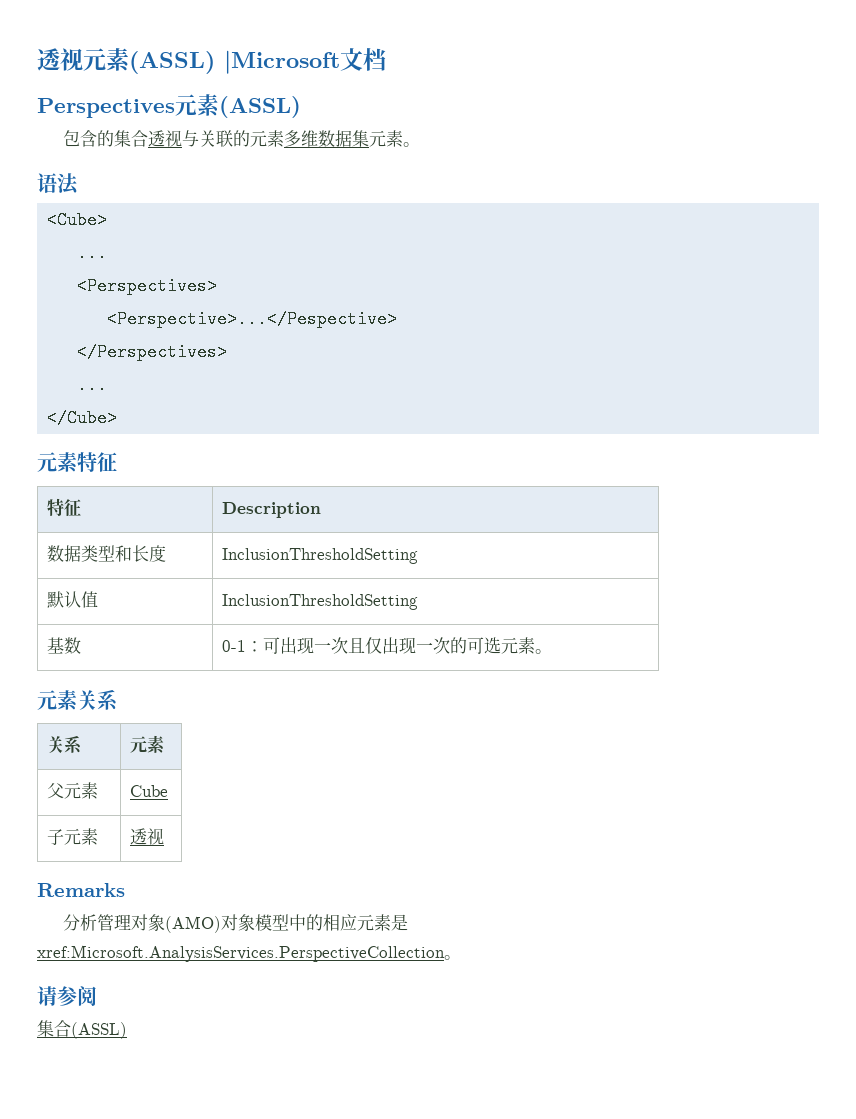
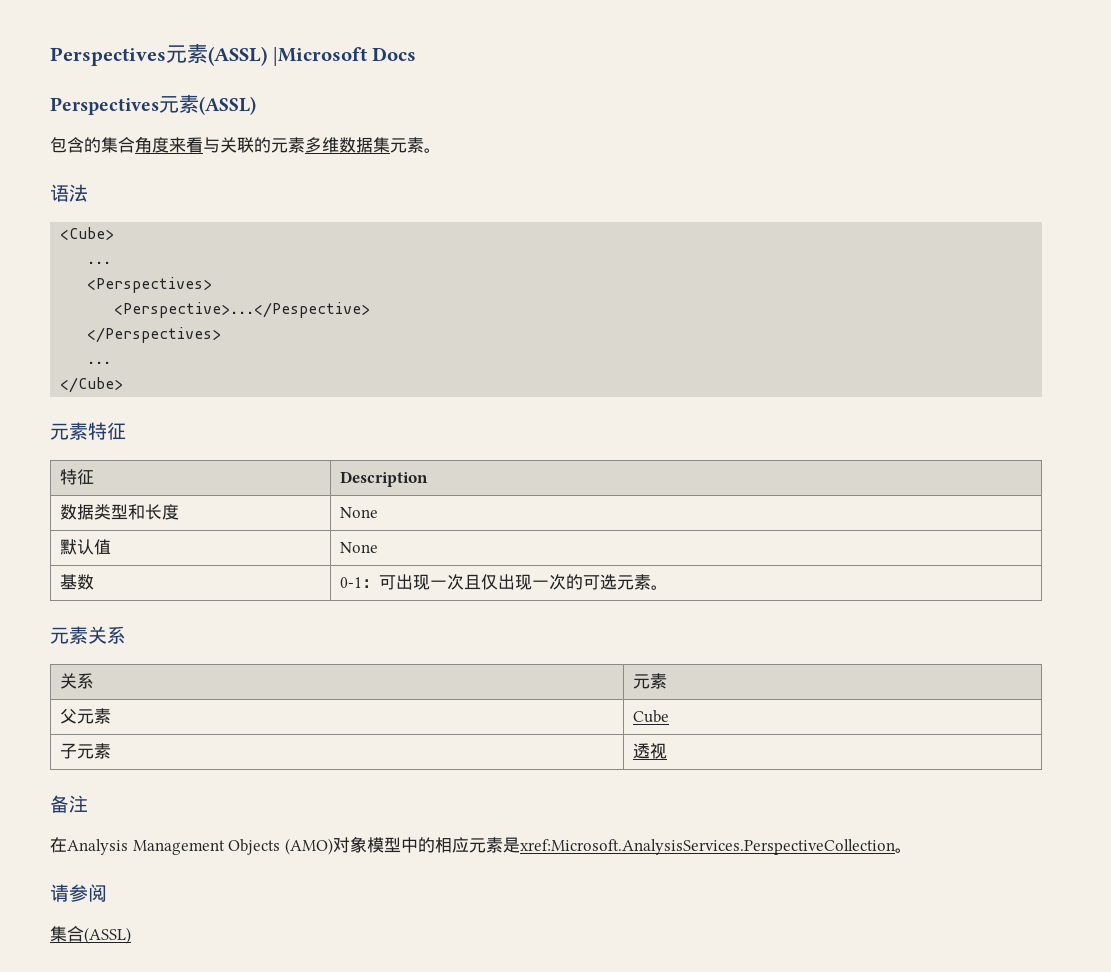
[37,48,83,71] 透视 -> [50,47,166,66] Perspectives
[340,48,386,71] 文档 -> [372,47,417,61] Docs
[147,130,182,147] 透视 -> [135,136,203,153] 角度来看
[221,548,418,564] | InclusionThresholdSetting -> [340,507,379,518] | None
[221,594,418,610] | InclusionThresholdSetting -> [340,542,379,553] | None
[37,883,125,897] [62,914,165,931] Remarks // 分析管理对象 -> [50,795,88,813] [50,837,281,855] 备注 // 在Analysis Management Objects

